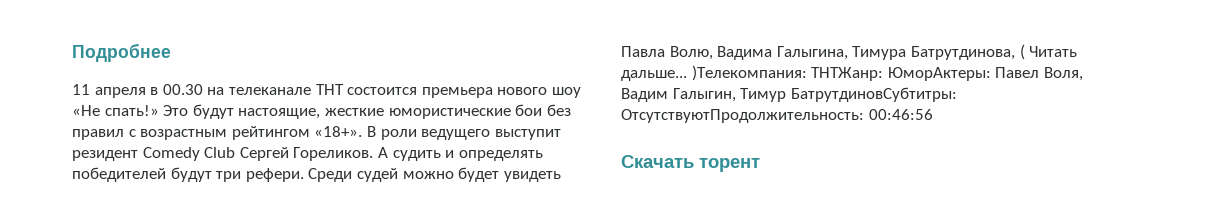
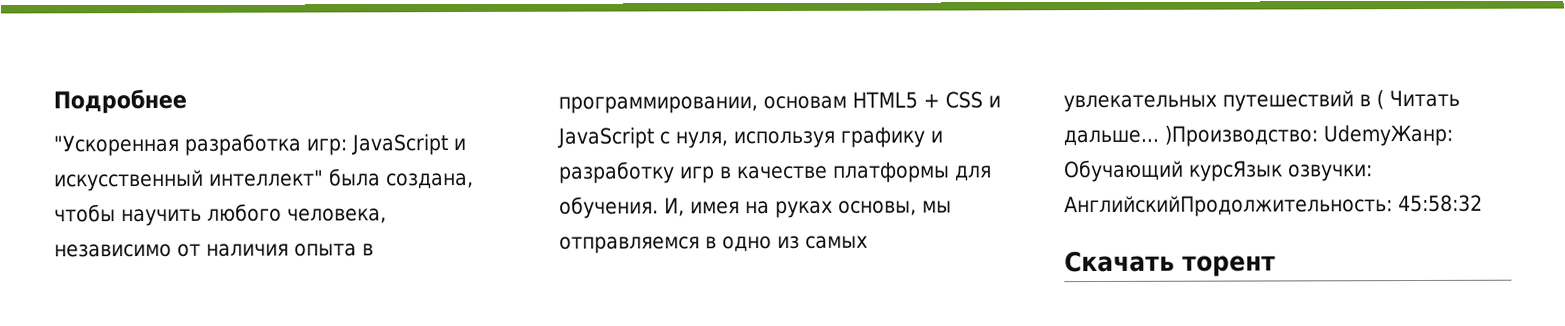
[72,84,581,98] [72,104,571,119] [72,126,561,140] [72,147,543,161] [72,167,561,182] [621,44,1078,60] [621,65,1083,81] [621,87,957,102] [621,109,933,123] 11 апреля в 00.30 на телеканале ТНТ состоится премьера нового шоу «Не спать!» Это будут настоящие, жесткие юмористические бои без правил с возрастным рейтингом «18+». В роли ведущего выступит резидент Comedy Club Сергей Гореликов. А судить и определять победителей будут три рефери. Среди судей можно будет увидеть Павла Волю, Вадима Галыгина, Тимура Батрутдинова, ( Читать дальше... )Телекомпания: ТНТЖанр: ЮморАктеры: Павел Воля, Вадим Галыгин, Тимур БатрутдиновСубтитры: ОтсутствуютПродолжительность: 00:46:56 -> [53,133,466,157] [54,168,474,192] [54,203,387,227] [54,243,374,258] [558,91,1001,114] [557,126,943,149] [558,161,992,184] [559,196,952,219] [559,235,868,254] [1063,89,1460,113] [1063,124,1453,147] [1063,159,1373,183] [1064,194,1483,218] "Ускоренная разработка игр: JavaScript и искусственный интеллект" была создана, чтобы научить любого человека, независимо от наличия опыта в программировании, основам HTML5 + CSS и JavaScript с нуля, используя графику и разработку игр в качестве платформы для обучения. И, имея на руках основы, мы отправляемся в одно из самых увлекательных путешествий в ( Читать дальше... )Производство: UdemyЖанр: Обучающий курсЯзык озвучки: АнглийскийПродолжительность: 45:58:32

